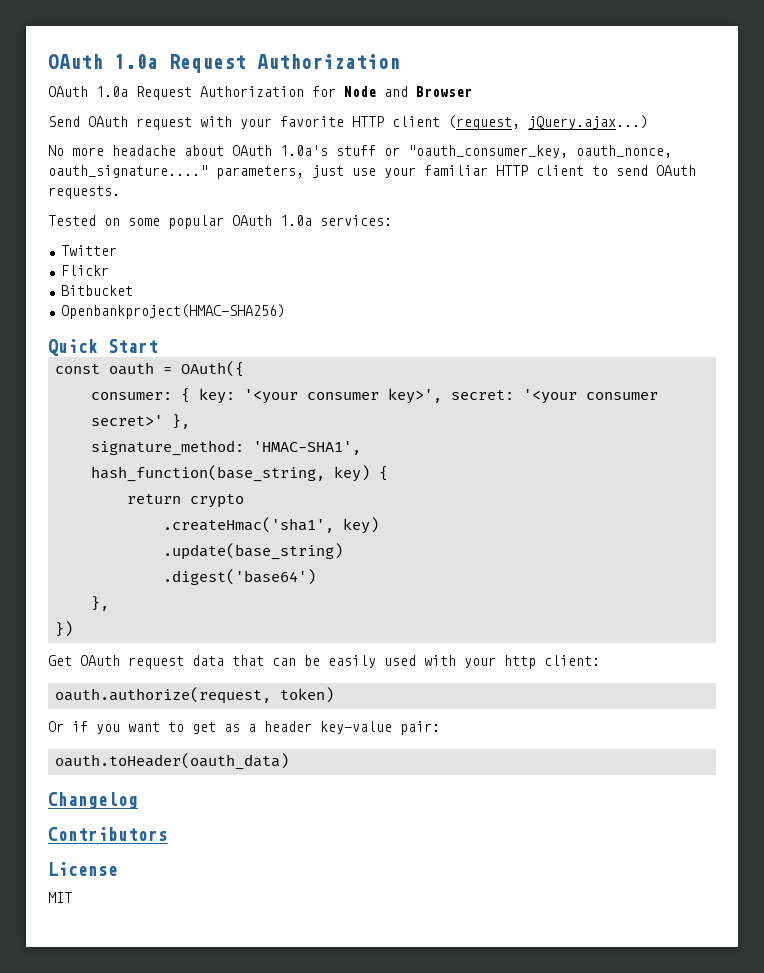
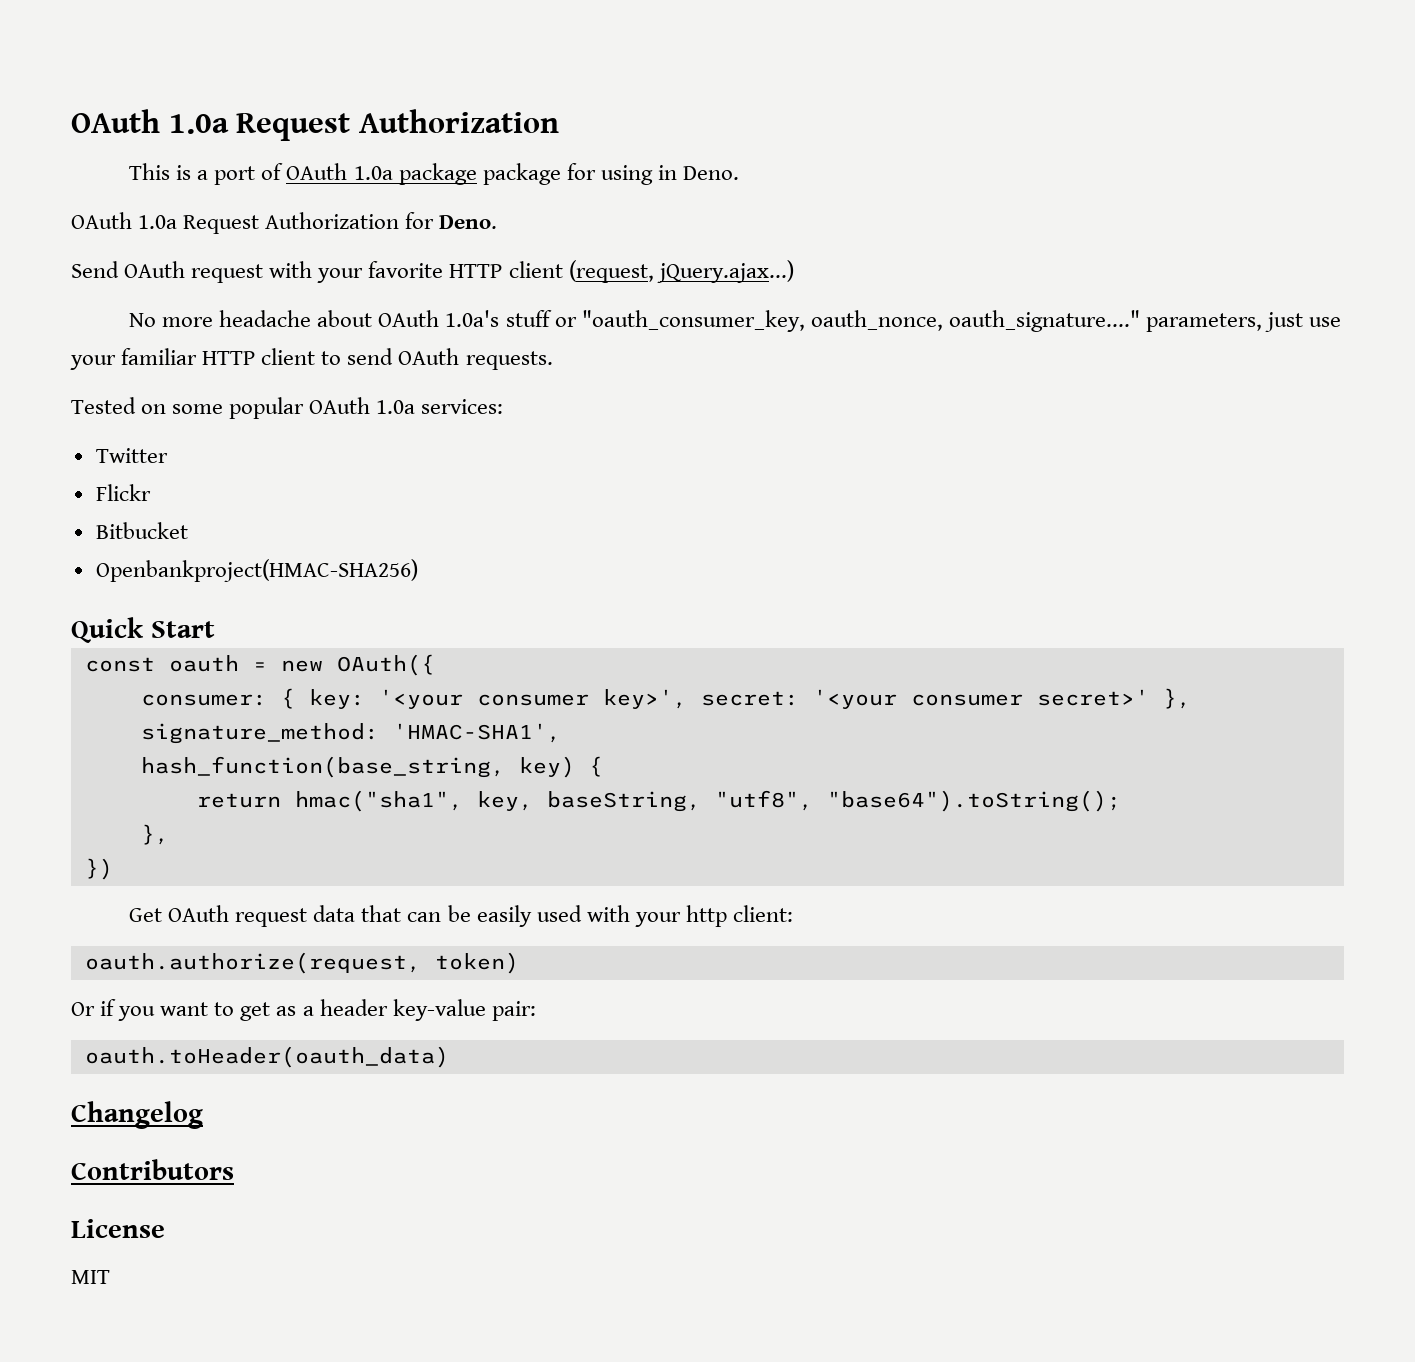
[48,54,400,73] OAuth 1.0a Request Authorization -> [71,109,559,141] [129,163,739,185] OAuth 1.0a Request Authorization // This is a port of OAuth 1.0a package package for using in Deno.
[344,86,472,97] Node and Browser -> [439,215,498,229] Deno.
(172, 370) none -> [280,660,323,672] new
[189,494,244,508] [162,517,379,534] [162,543,343,560] [162,569,316,585] crypto // .createHmac('sha1', key) // .update(base_string) // .digest('base64') -> [294,790,1121,812] hmac("sha1", key, baseString, "utf8", "base64").toString();

